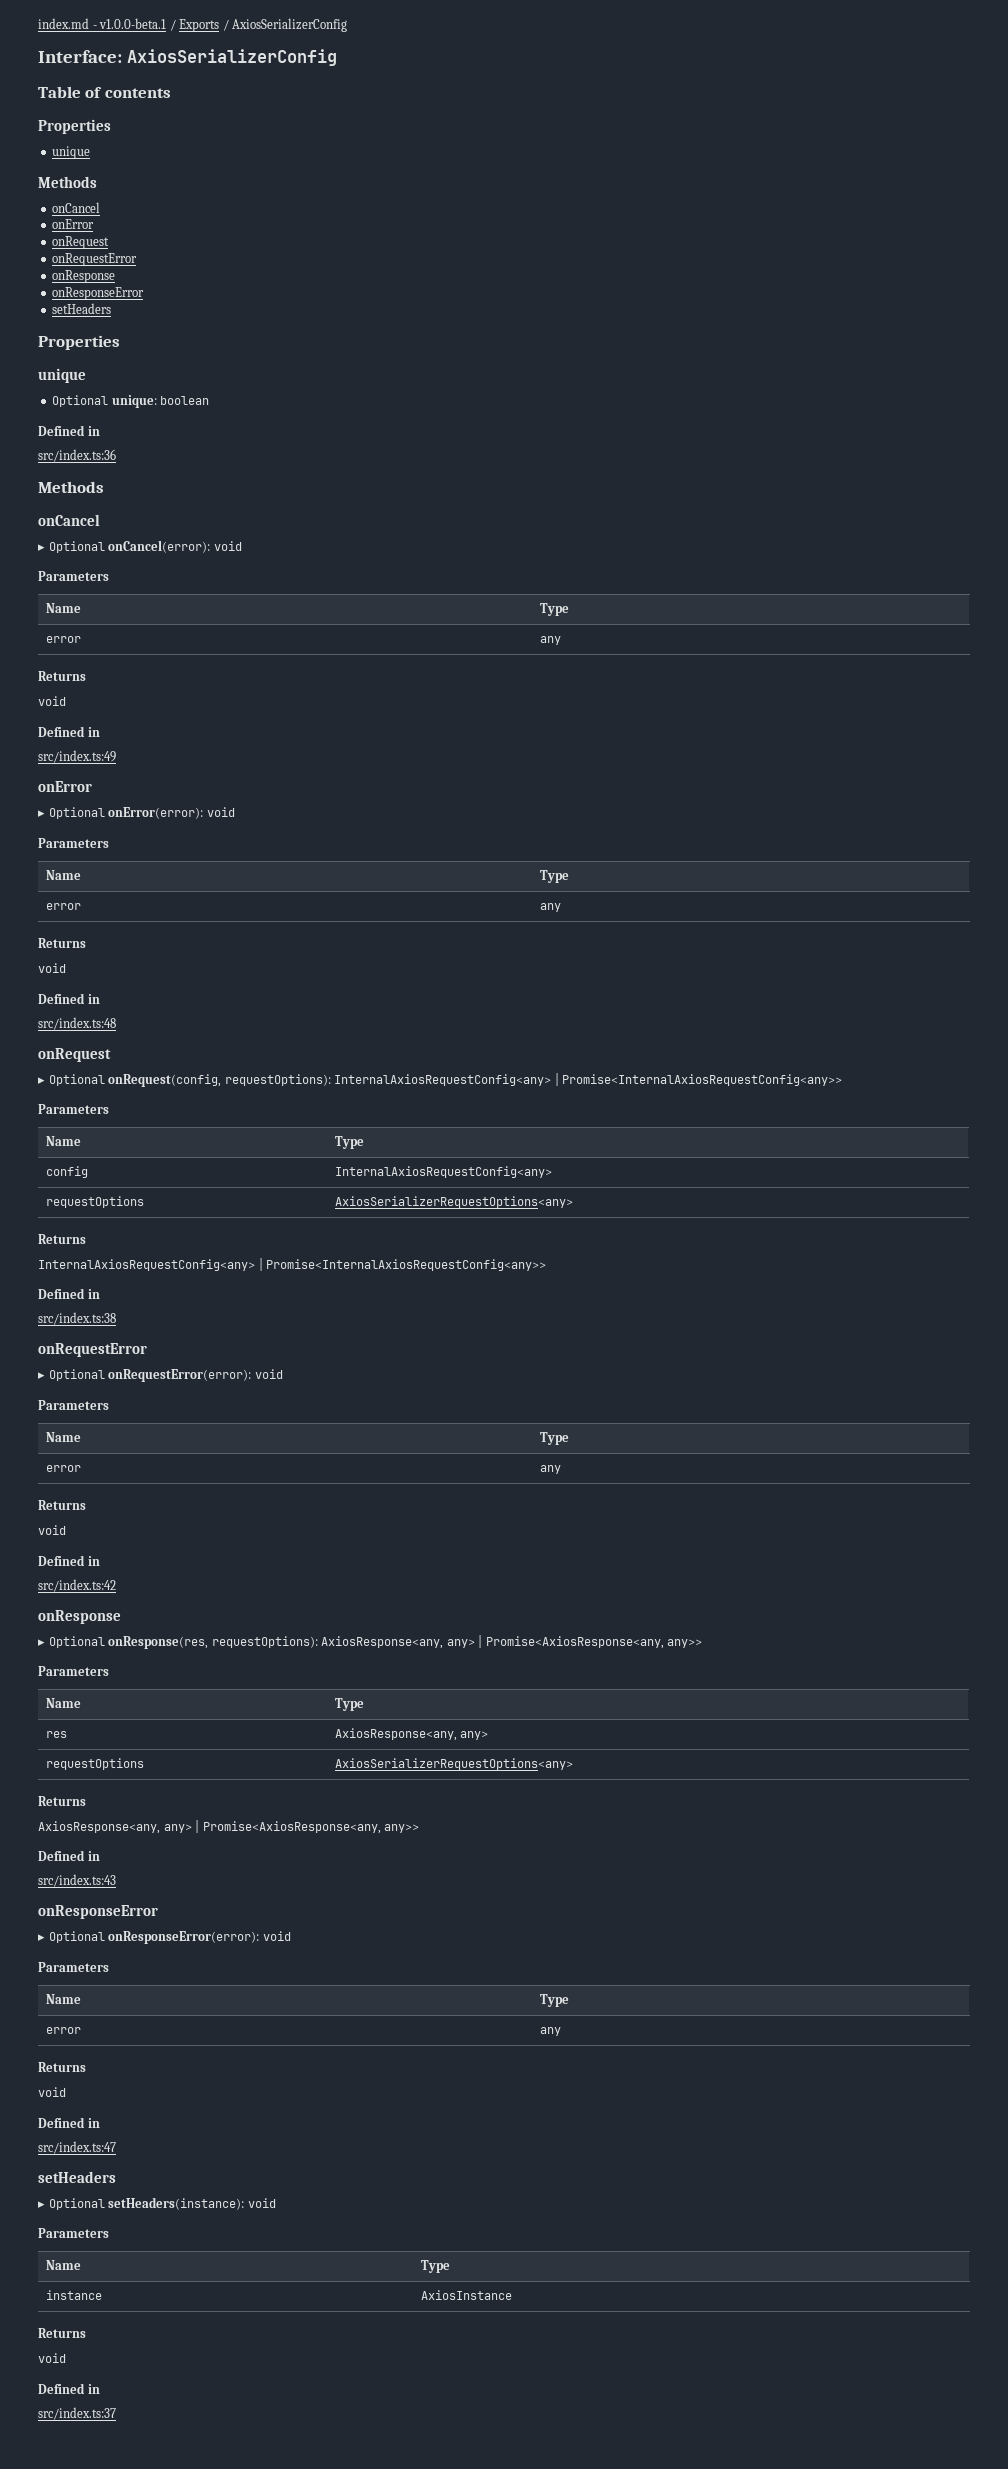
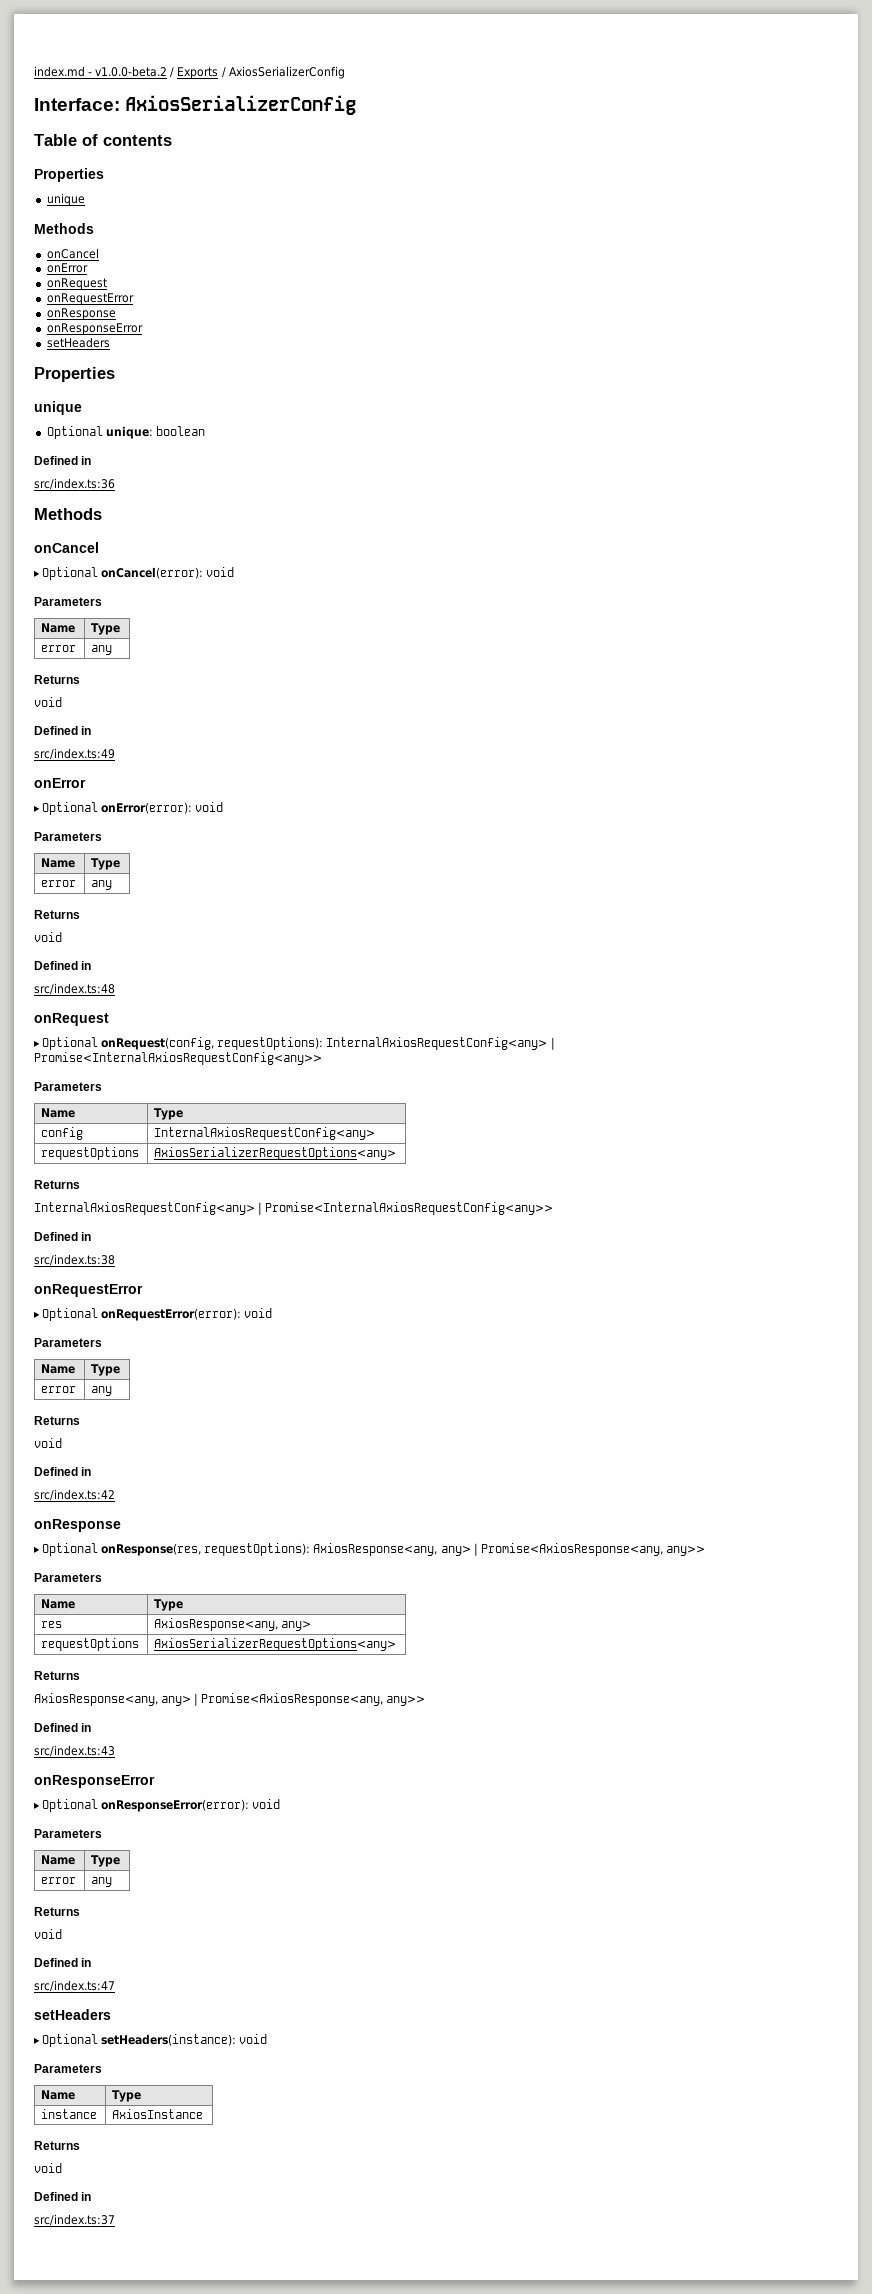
[99,18,167,29] v1.0.0-beta.1 -> [95,66,168,77] v1.0.0-beta.2

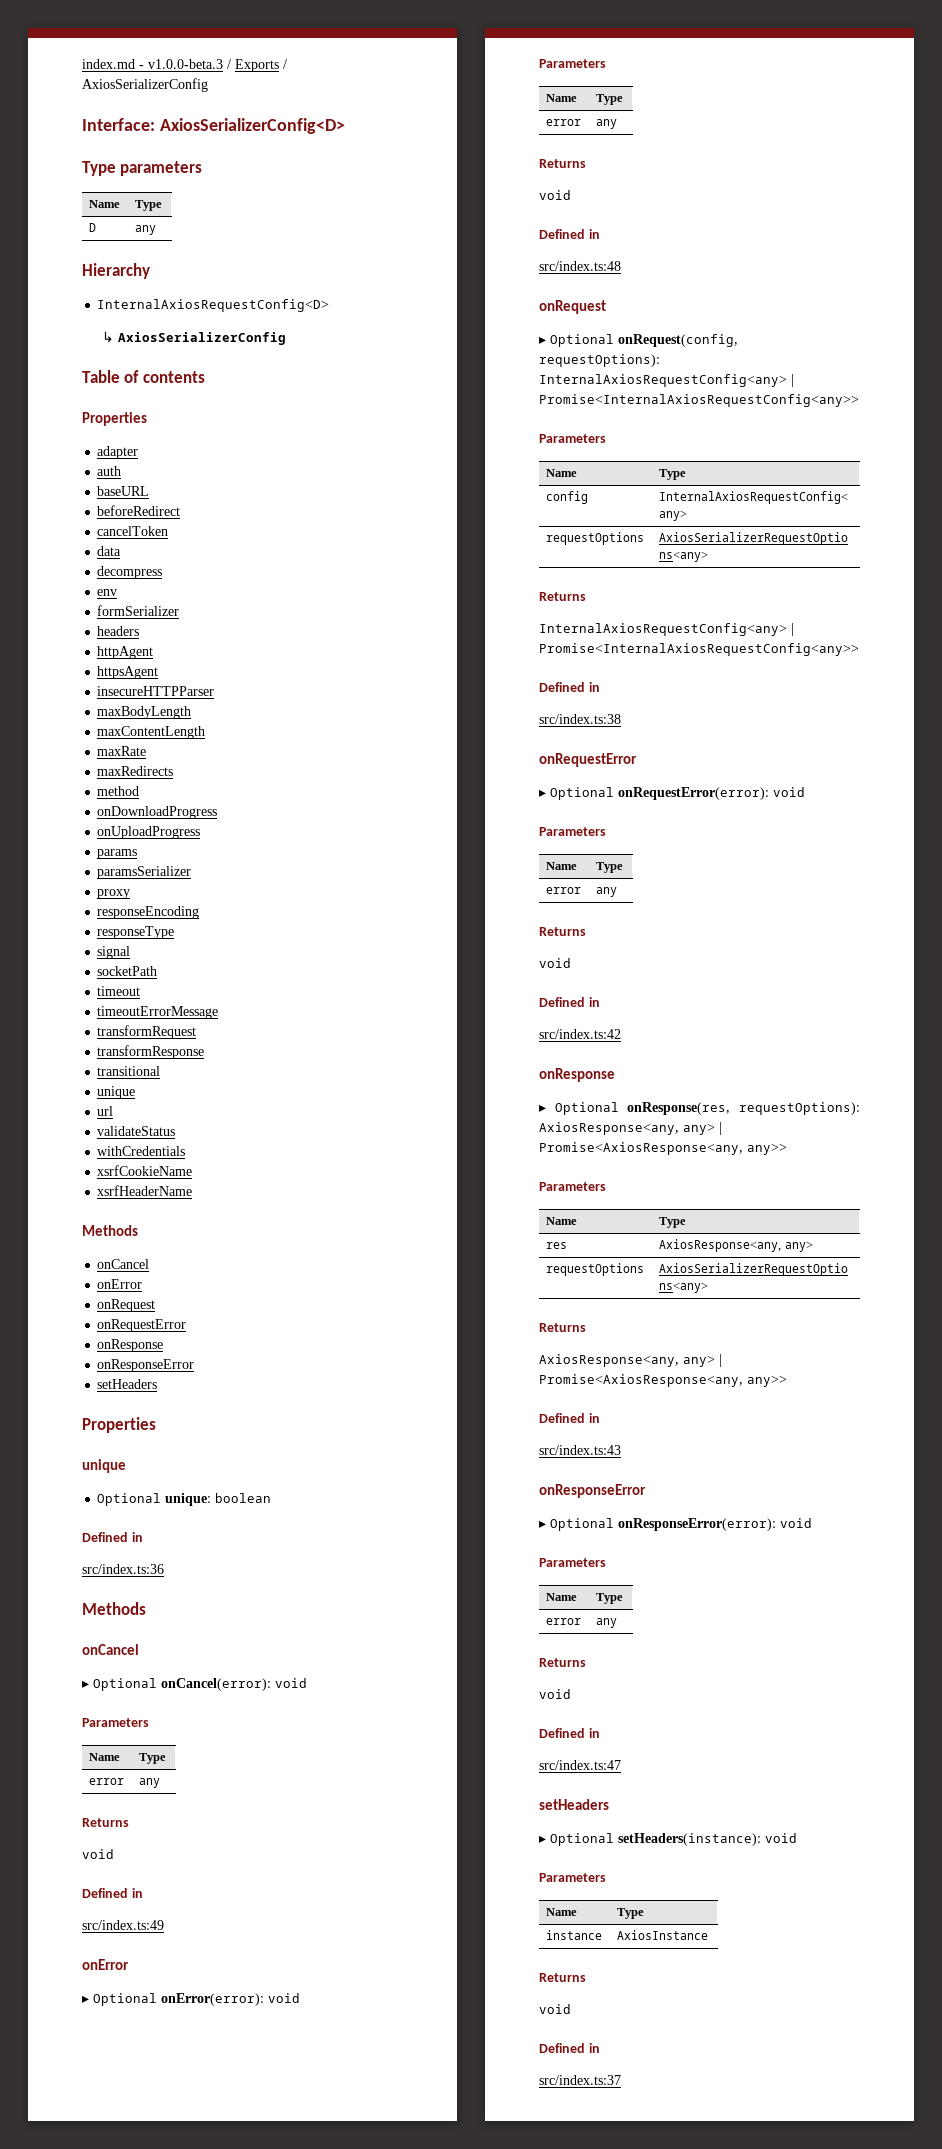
[95,66,168,77] v1.0.0-beta.2 -> [148,59,223,69] v1.0.0-beta.3
(120, 104) none -> [159,118,345,134] [82,161,203,176] [89,200,121,208] [135,200,163,211] [89,223,97,232] [135,225,157,235] [82,263,150,279] [97,299,330,312] [102,331,115,343] AxiosSerializerConfig<D> // Type parameters // Name | Type // D | any // Hierarchy // InternalAxiosRequestConfig<D> // ↳
[46,193,85,206] unique -> [97,446,139,459] [97,466,122,476] [97,486,150,496] [97,505,181,516] [97,526,169,536] [97,546,122,556] [97,566,163,579] [97,589,118,596] [97,605,180,616] [97,626,140,636] [97,646,154,659] [97,666,159,679] [97,686,215,696] [97,706,192,719] [97,726,206,739] [97,746,147,756] [97,766,174,776] [97,786,140,796] [97,806,218,819] [97,826,201,839] [97,849,138,859] [97,866,192,879] [97,889,131,899] [97,906,200,919] [97,926,175,939] [97,946,131,959] [97,966,158,976] [97,986,141,996] [97,1006,219,1019] [97,1025,197,1039] [97,1045,205,1059] [97,1066,161,1076] [97,1086,136,1099] [97,1106,114,1116] [97,1126,176,1136] [97,1146,186,1156] [97,1165,193,1176] [97,1185,193,1196] adapter // auth // baseURL // beforeRedirect // cancelToken // data // decompress // env // formSerializer // headers // httpAgent // httpsAgent // insecureHTTPParser // maxBodyLength // maxContentLength // maxRate // maxRedirects // method // onDownloadProgress // onUploadProgress // params // paramsSerializer // proxy // responseEncoding // responseType // signal // socketPath // timeout // timeoutErrorMessage // transformRequest // transformResponse // transitional // unique // url // validateStatus // withCredentials // xsrfCookieName // xsrfHeaderName

